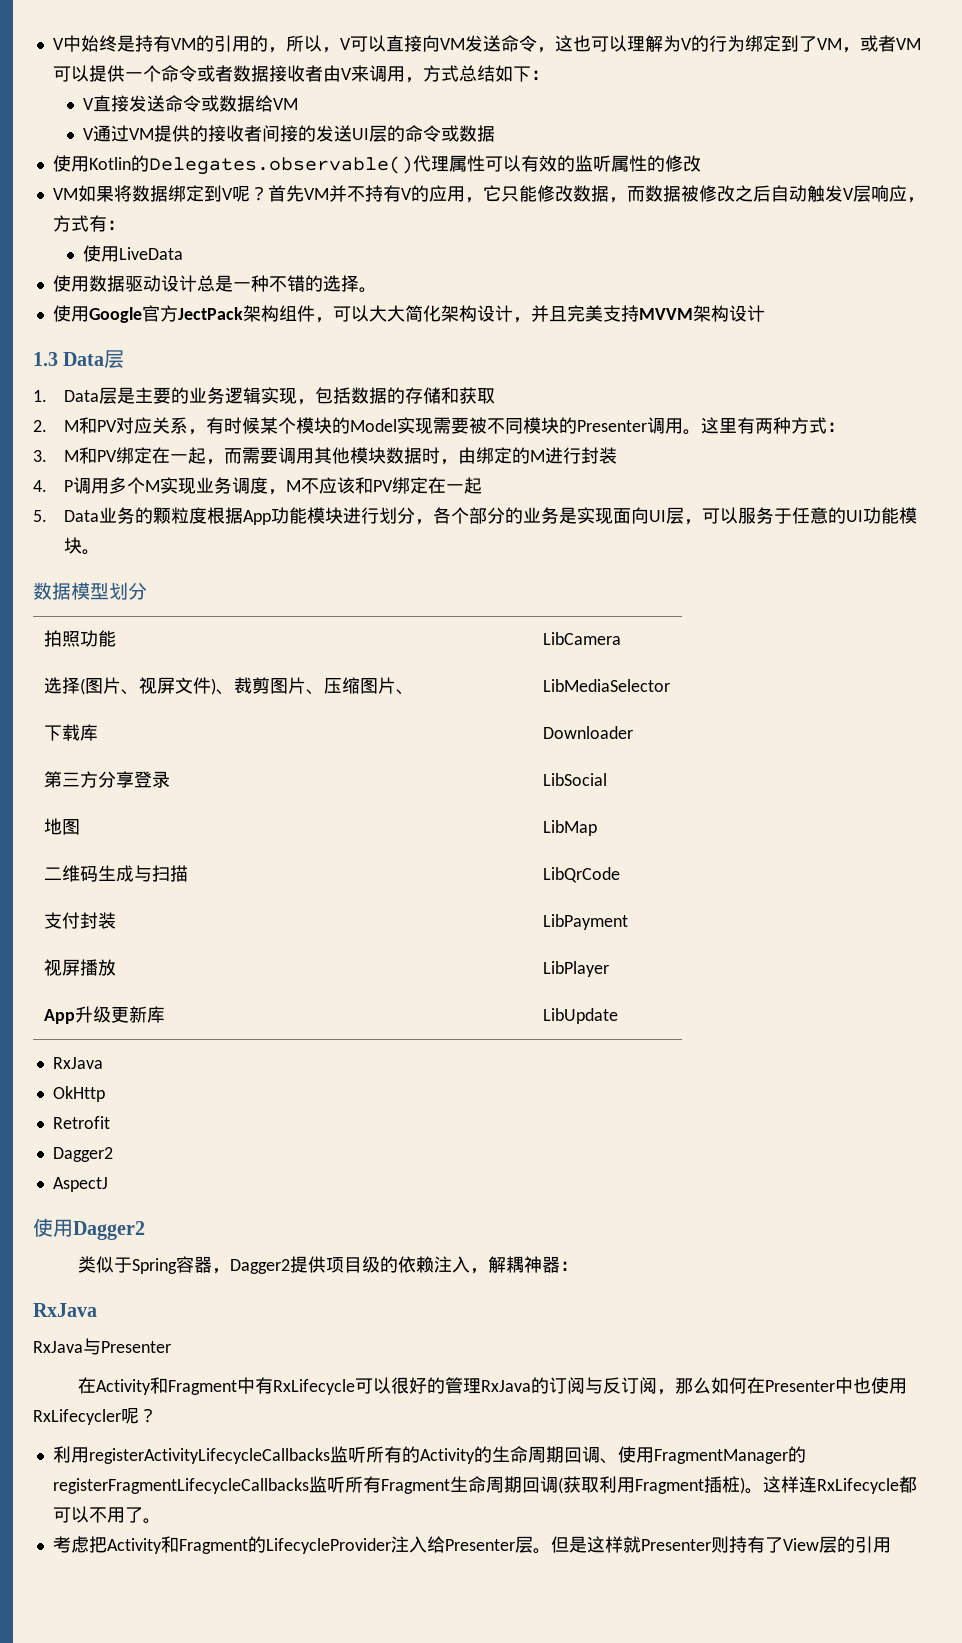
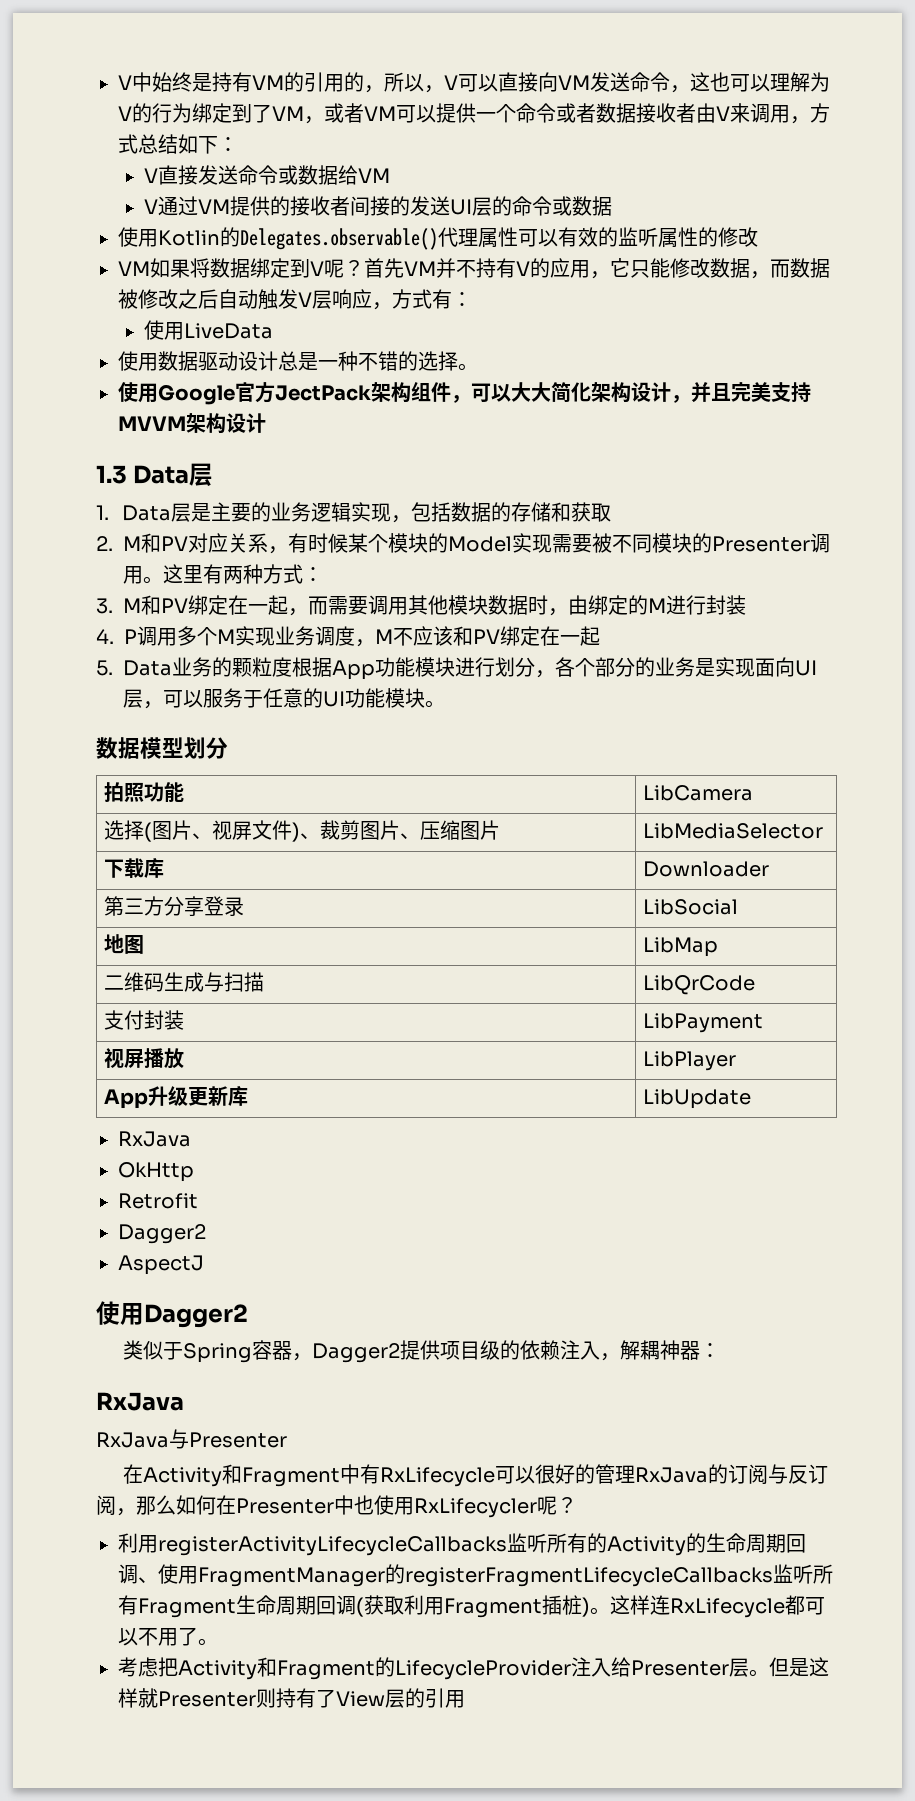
[395,689,414,695] 、 -> (501, 830) none

